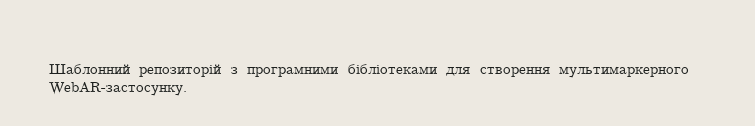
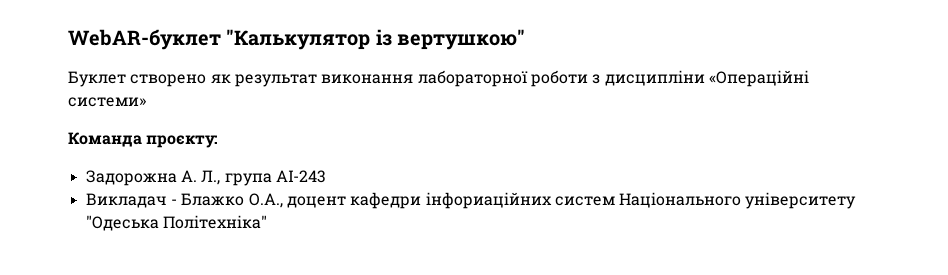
[49,64,689,78] [49,82,187,96] Шаблонний репозиторій з програмними бібліотеками для створення мультимаркерного WebAR-застосунку. -> [68,29,526,50] [68,70,809,87] [68,97,146,107] [68,132,219,148] [85,170,326,186] [85,192,857,209] [85,215,267,231] WebAR-буклет "Калькулятор із вертушкою" // Буклет створено як результат виконання лабораторної роботи з дисципліни «Операційні системи» // Команда проєкту: // Задорожна А. Л., група АІ-243 // Викладач - Блажко О.А., доцент кафедри інфориаційних систем Національного університету "Одеська Політехніка"

